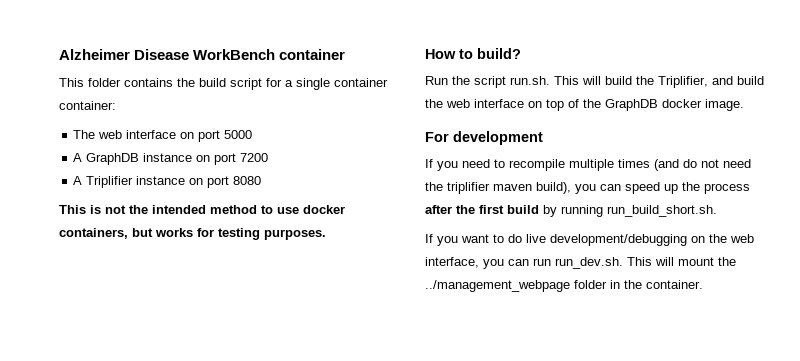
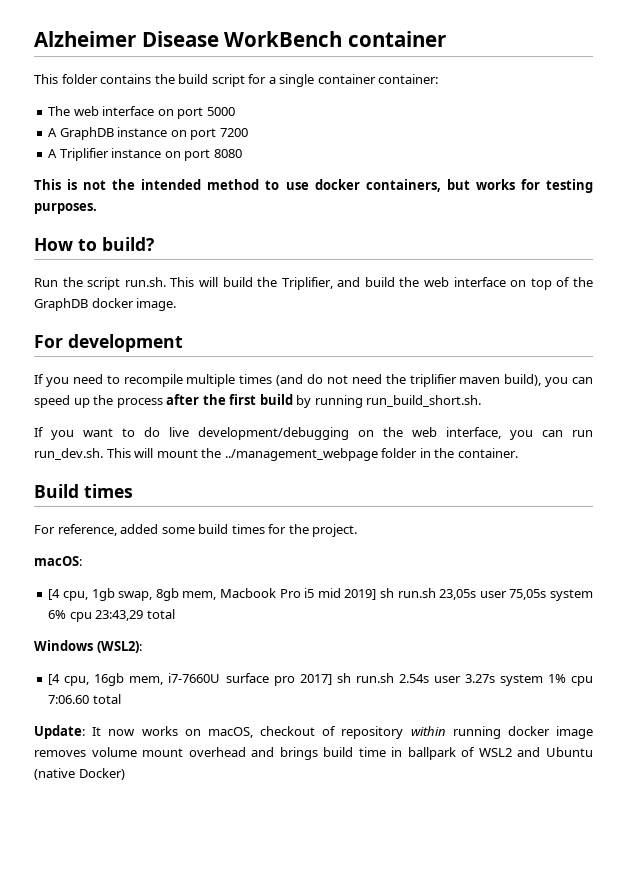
(703, 284) none -> [34,484,133,498] [34,524,358,537] [34,556,82,566] [48,588,593,601] [48,609,175,622] [34,640,142,653] [48,673,594,686] [48,694,121,704] [34,725,594,739] [34,747,594,760] [34,768,125,780] // Build times // For reference, added some build times for the project. // macOS: // [4 cpu, 1gb swap, 8gb mem, Macbook Pro i5 mid 2019] sh run.sh 23,05s user 75,05s system 6% cpu 23:43,29 total // Windows (WSL2): // [4 cpu, 16gb mem, i7-7660U surface pro 2017] sh run.sh 2.54s user 3.27s system 1% cpu 7:06.60 total // Update: It now works on macOS, checkout of repository within running docker image removes volume mount overhead and brings build time in ballpark of WSL2 and Ubuntu (native Docker)

